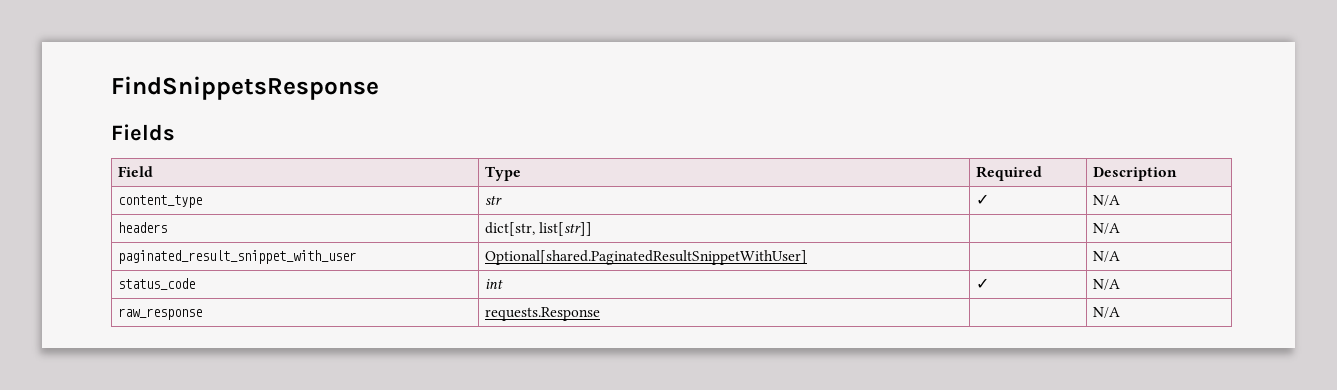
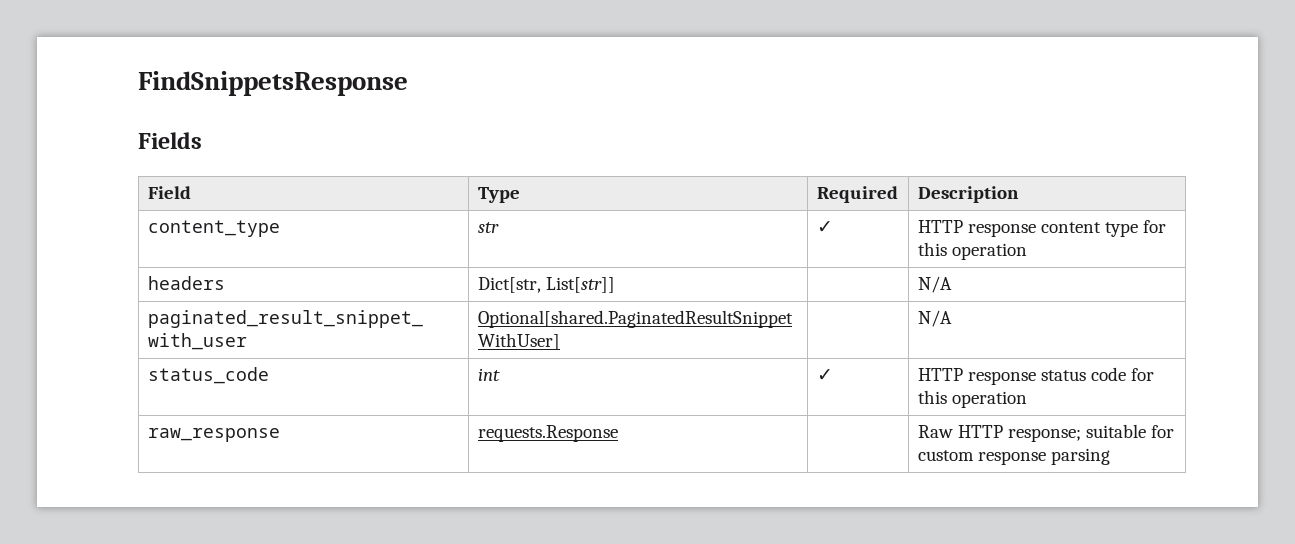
[1093,195,1121,206] N/A -> [917,220,1167,237] [917,242,1027,260] HTTP response content type for this operation
[485,222,593,236] dict[str, list[str]] -> [477,277,615,293] Dict[str, List[str]]
[1093,279,1121,290] [118,308,203,320] [485,307,601,321] [1093,307,1121,318] N/A // raw_response | requests.Response | | N/A -> [917,367,1155,385] [917,390,1027,408] [147,428,280,442] [477,425,618,442] [917,424,1175,442] [917,448,1111,465] HTTP response status code for this operation // raw_response | requests.Response | | Raw HTTP response; suitable for custom response parsing

